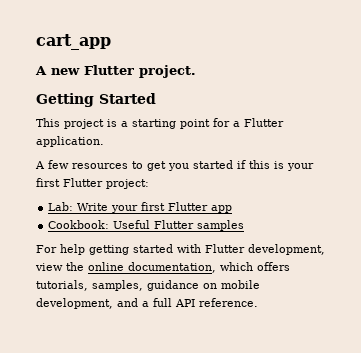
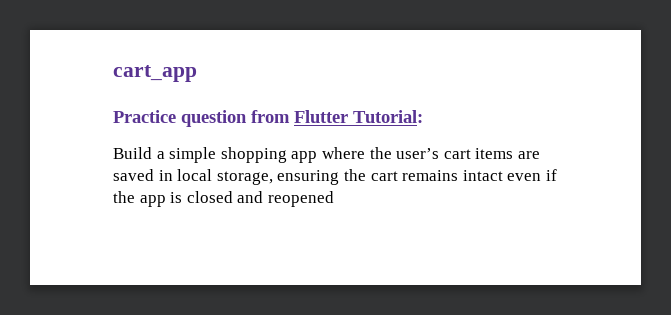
[35,65,196,78] [36,93,156,107] [36,118,284,129] [36,136,104,147] [35,160,314,171] [36,178,149,189] [48,202,233,213] [48,220,245,231] [36,244,325,255] [35,262,290,273] [36,280,260,291] [36,298,258,309] A new Flutter project. // Getting Started // This project is a starting point for a Flutter application. // A few resources to get you started if this is your first Flutter project: // Lab: Write your first Flutter app // Cookbook: Useful Flutter samples // For help getting started with Flutter development, view the online documentation, which offers tutorials, samples, guidance on mobile development, and a full API reference. -> [113,110,423,127] [113,147,540,163] [113,169,557,185] [113,191,334,207] Practice question from Flutter Tutorial: // Build a simple shopping app where the user’s cart items are saved in local storage, ensuring the cart remains intact even if the app is closed and reopened

